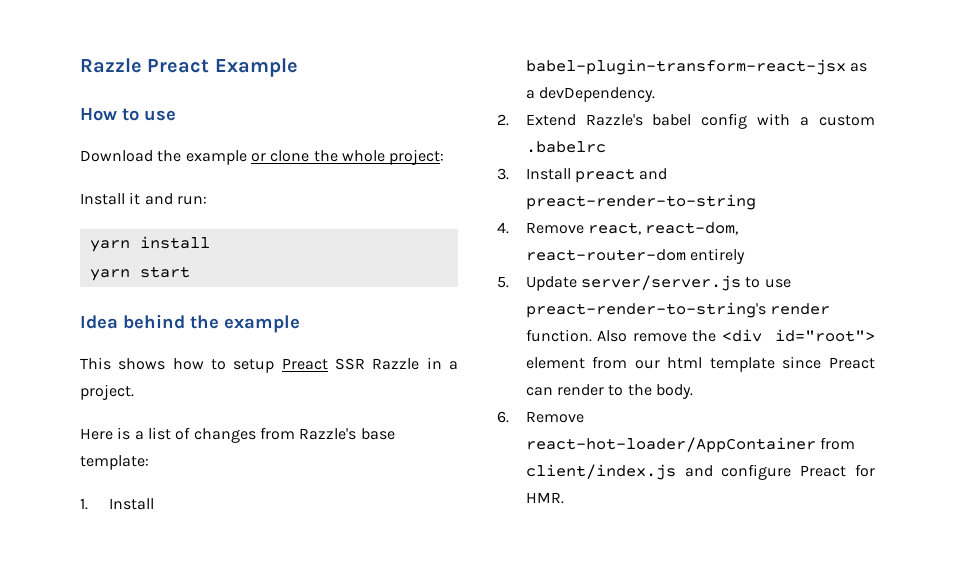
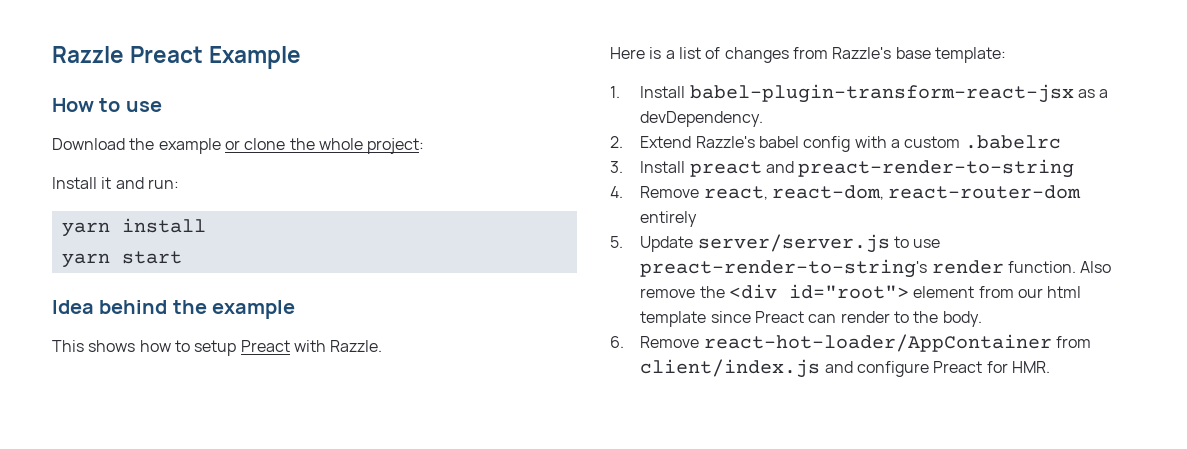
[335,357,458,370] [80,384,134,400] SSR Razzle in a project. -> [293,340,383,352] with Razzle.

